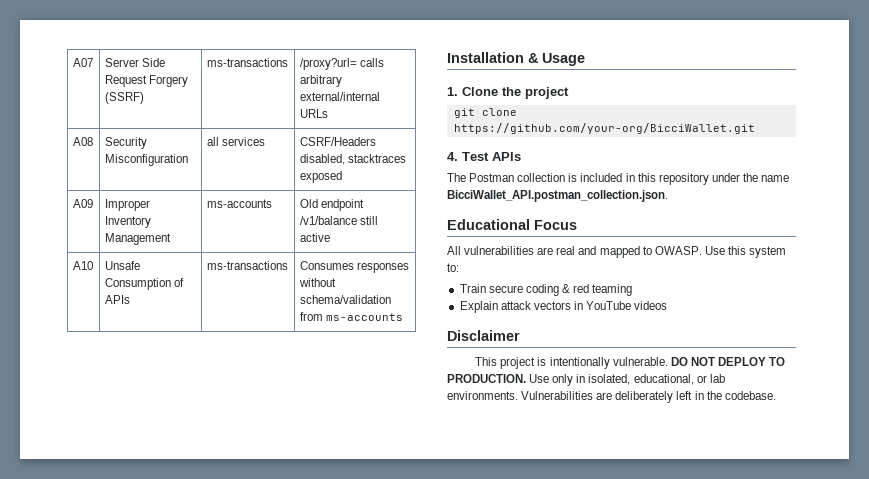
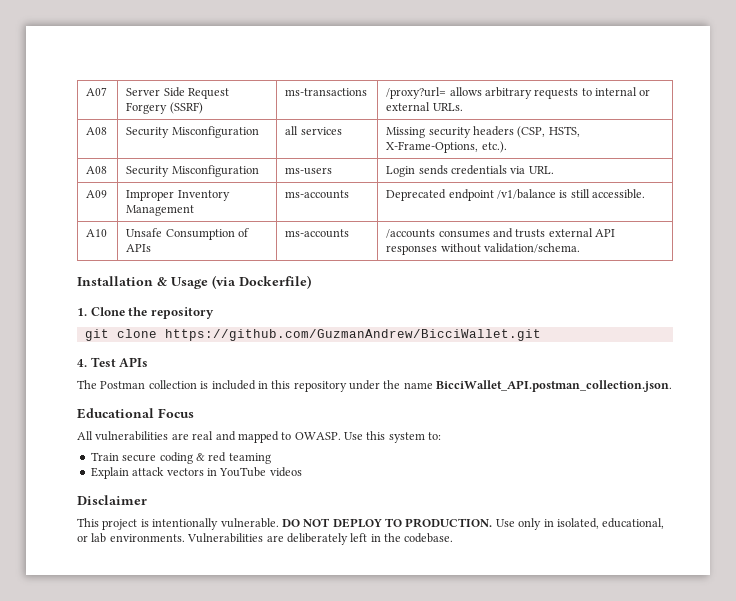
[359,58,384,67] [299,75,342,87] [299,92,380,101] [299,109,328,118] calls arbitrary external/internal URLs -> [449,87,651,99] [386,102,463,111] allows arbitrary requests to internal or external URLs.
[299,137,376,146] [299,154,406,165] [299,171,342,183] CSRF/Headers disabled, stacktraces exposed -> [386,126,580,138] [386,141,507,153] [86,166,108,174] [126,165,259,177] [285,167,333,175] [386,165,554,177] Missing security headers (CSP, HSTS, X-Frame-Options, etc.). // A08 | Security Misconfiguration | ms-users | Login sends credentials via URL.
[299,199,318,208] Old -> [386,189,447,201] Deprecated
[359,216,378,225] [299,233,330,242] still active -> [559,189,646,199] is still accessible.
[206,261,288,270] [299,261,409,273] [298,278,336,287] [299,295,391,304] [299,312,403,321] ms-transactions | Consumes responses without schema/validation from ms-accounts -> [285,229,350,238] [386,228,616,238] [386,243,580,255] ms-accounts | /accounts consumes and trusts external API responses without validation/schema.
(585, 59) none -> [212,275,311,289] (via Dockerfile)
[525,87,569,99] project -> [150,307,214,319] repository
[453,123,755,134] https://github.com/your-org/BicciWallet.git -> [164,329,541,341] https://github.com/GuzmanAndrew/BicciWallet.git

